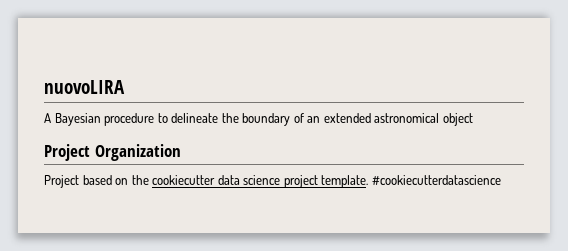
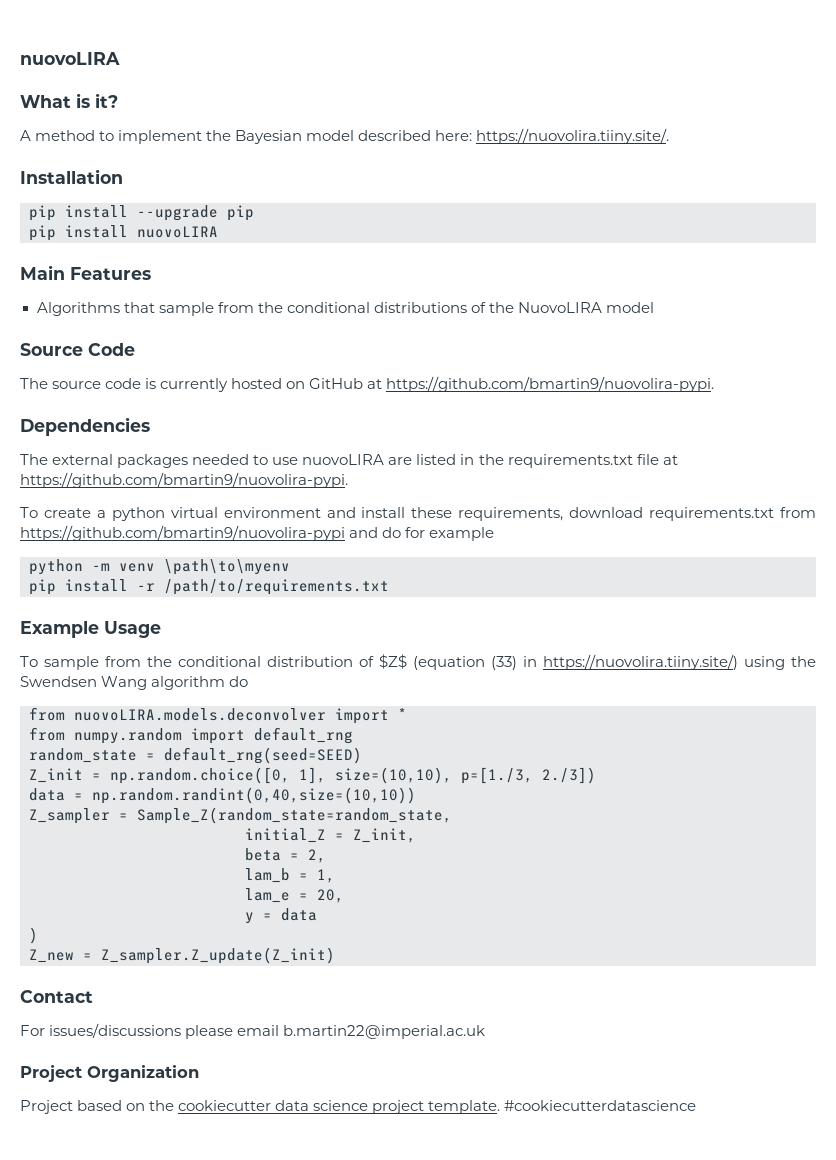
[44,80,125,94] [44,113,473,126] nuovoLIRA // A Bayesian procedure to delineate the boundary of an extended astronomical object -> [20,52,120,65] [20,93,118,108] [20,128,670,144] [20,169,123,184] [29,205,254,221] [29,225,218,241] [20,265,151,280] [36,302,654,316] [20,343,135,356] [20,376,715,392] [20,417,150,436] [20,454,678,468] [20,472,348,488] [20,507,816,521] [20,525,495,541] [29,559,290,575] [29,579,389,595] [20,621,161,638] [20,654,816,670] [20,676,249,690] [29,707,407,724] [29,727,353,744] [29,747,362,764] [29,767,596,784] [29,787,416,804] [29,807,452,824] [245,828,416,843] [245,848,326,863] [245,868,335,883] [245,888,344,903] [245,908,317,924] [29,927,38,944] [29,947,335,964] [20,990,93,1003] [20,1023,486,1039] nuovoLIRA // What is it? // A method to implement the Bayesian model described here: https://nuovolira.tiiny.site/. // Installation // pip install --upgrade pip // pip install nuovoLIRA // Main Features // Algorithms that sample from the conditional distributions of the NuovoLIRA model // Source Code // The source code is currently hosted on GitHub at https://github.com/bmartin9/nuovolira-pypi. // Dependencies // The external packages needed to use nuovoLIRA are listed in the requirements.txt file at https://github.com/bmartin9/nuovolira-pypi. // To create a python virtual environment and install these requirements, download requirements.txt from https://github.com/bmartin9/nuovolira-pypi and do for example // python -m venv \path\to\myenv // pip install -r /path/to/requirements.txt // Example Usage // To sample from the conditional distribution of $Z$ (equation (33) in https://nuovolira.tiiny.site/) using the Swendsen Wang algorithm do // from nuovoLIRA.models.deconvolver import * // from numpy.random import default_rng // random_state = default_rng(seed=SEED) // Z_init = np.random.choice([0, 1], size=(10,10), p=[1./3, 2./3]) // data = np.random.randint(0,40,size=(10,10)) // Z_sampler = Sample_Z(random_state=random_state, // initial_Z = Z_init, // beta = 2, // lam_b = 1, // lam_e = 20, // y = data // ) // Z_new = Z_sampler.Z_update(Z_init) // Contact // For issues/discussions please email b.martin22@imperial.ac.uk

